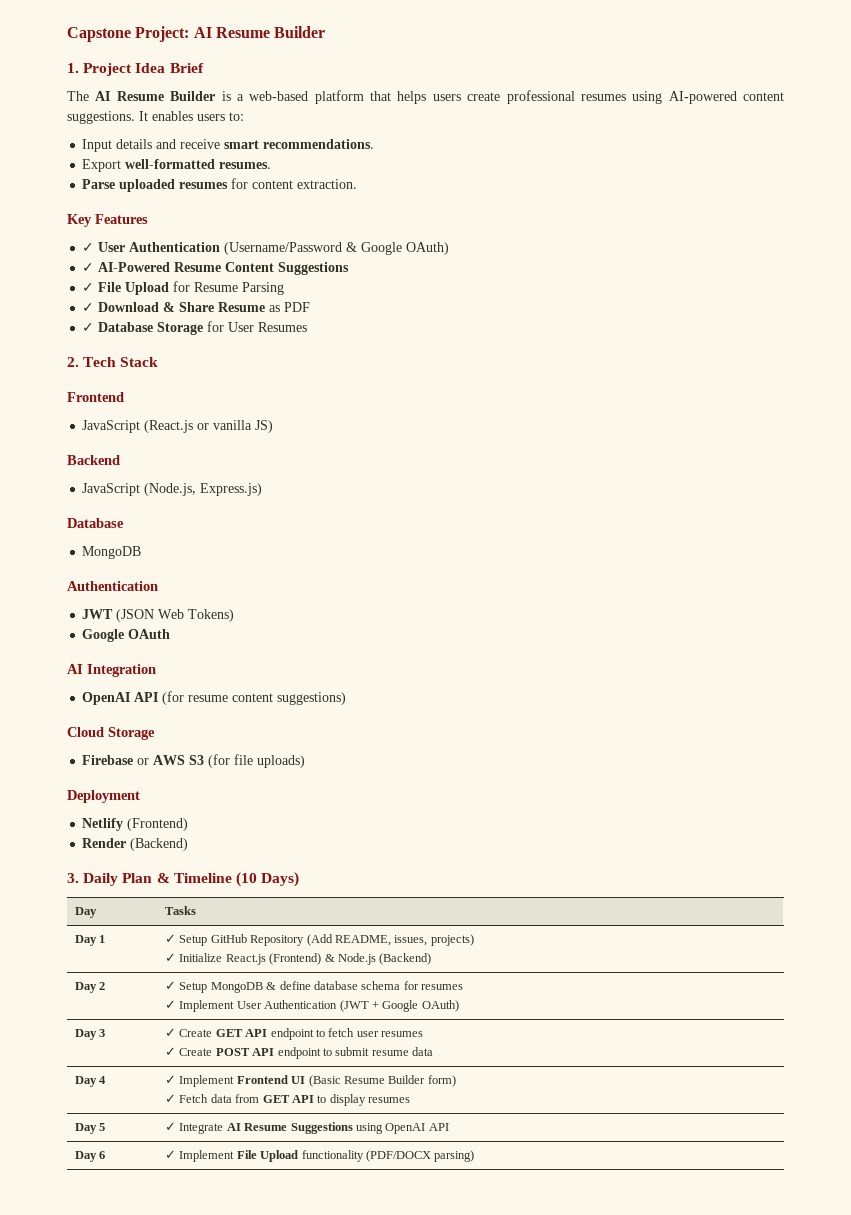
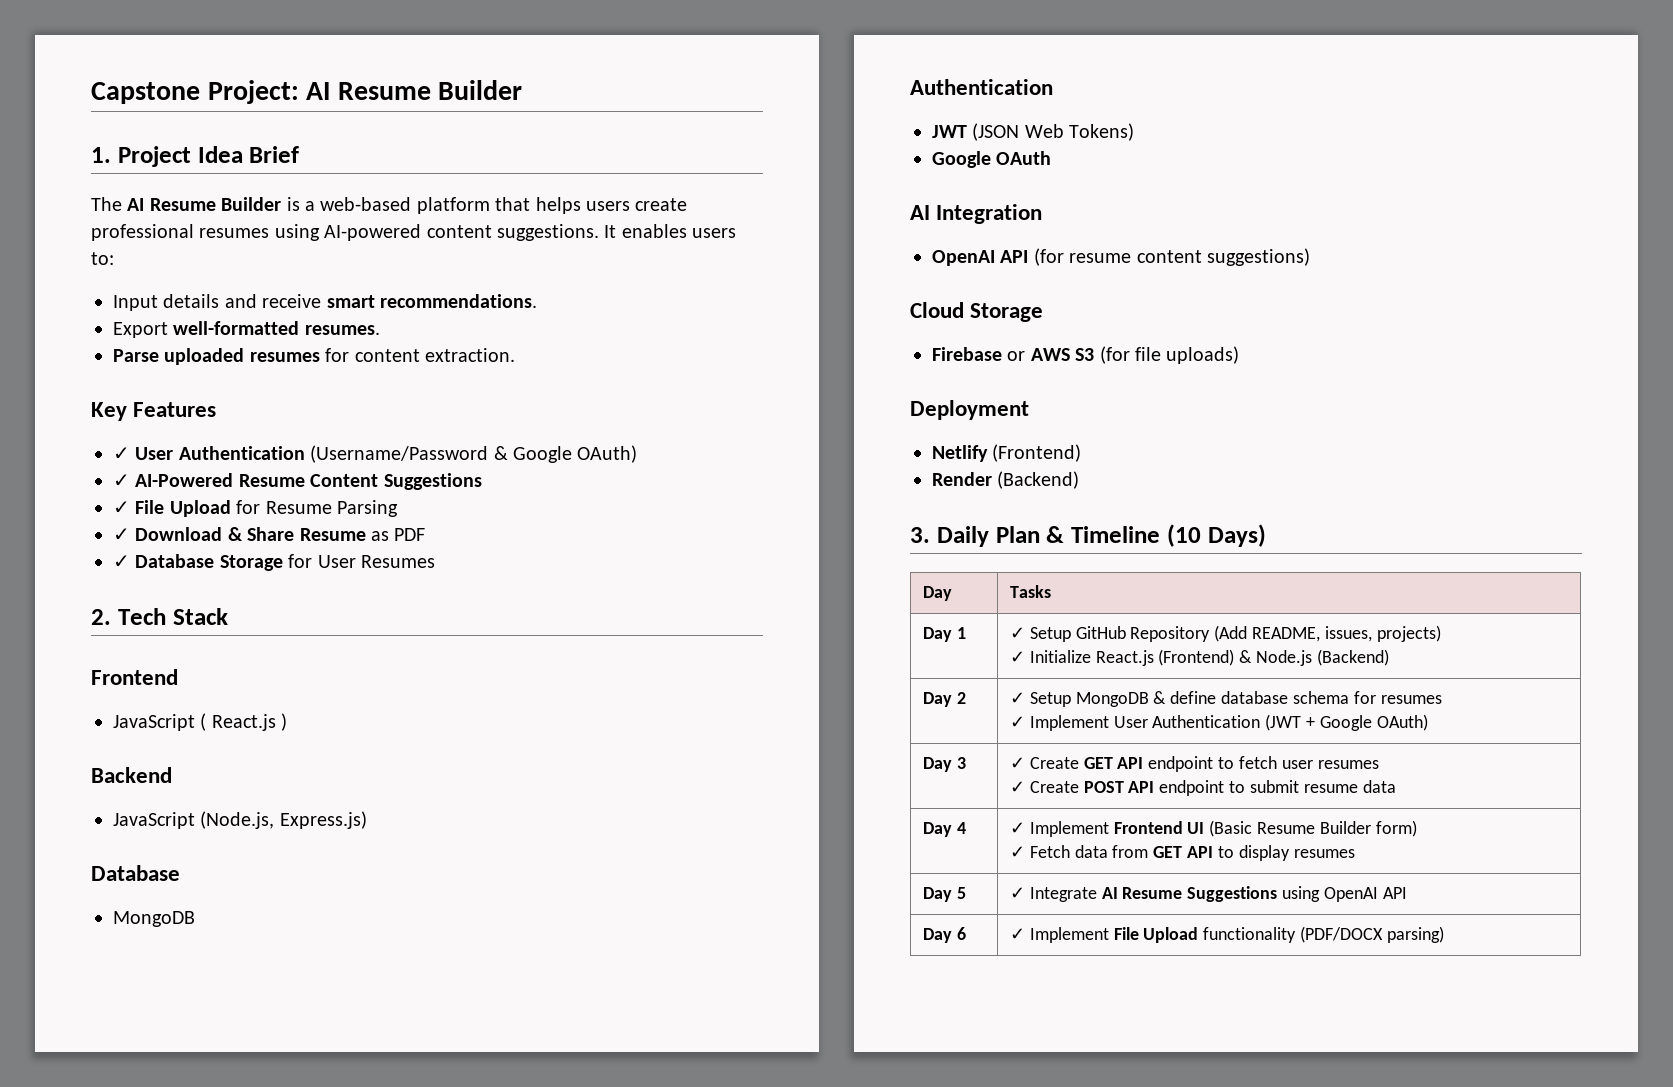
[144,420,274,433] (React.js or vanilla JS) -> [200,713,288,731] ( React.js )

